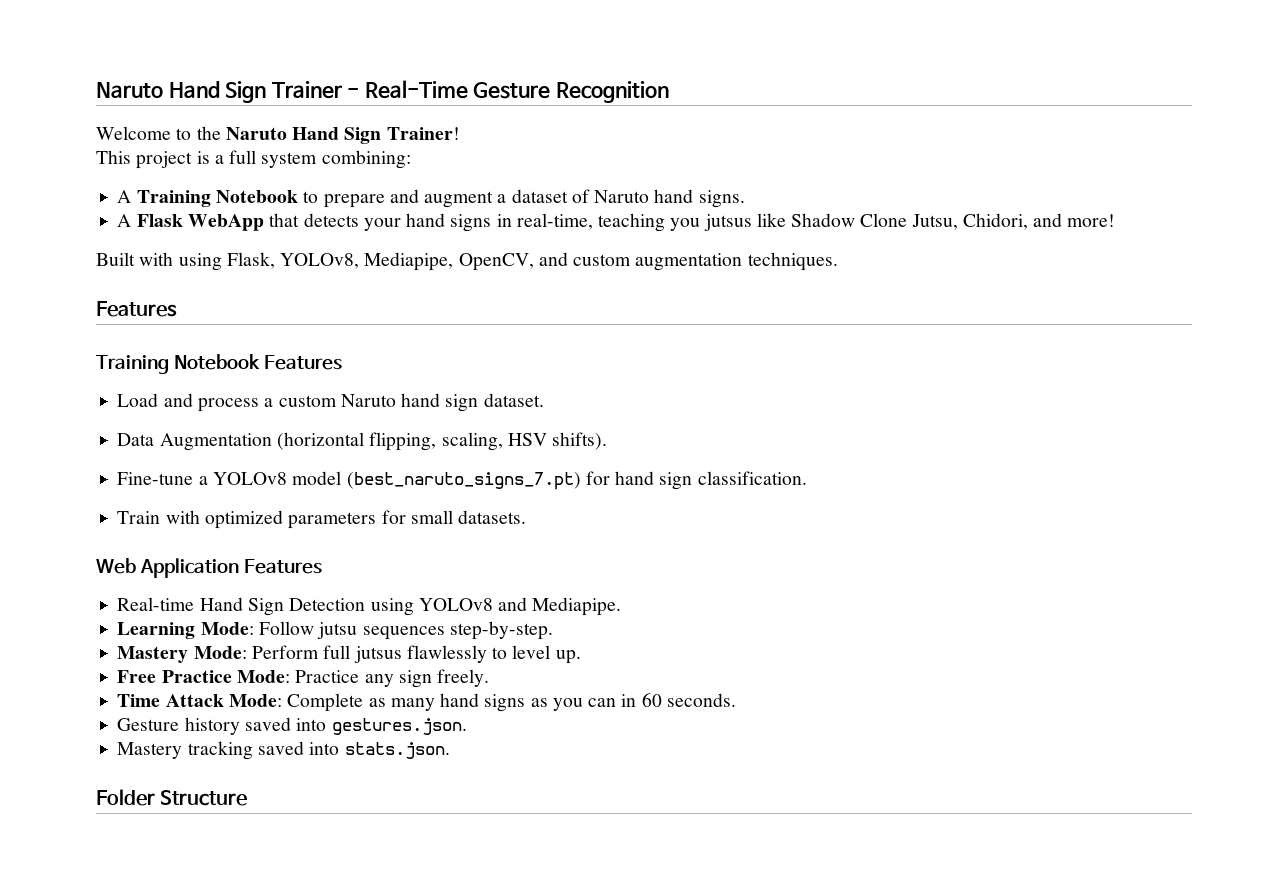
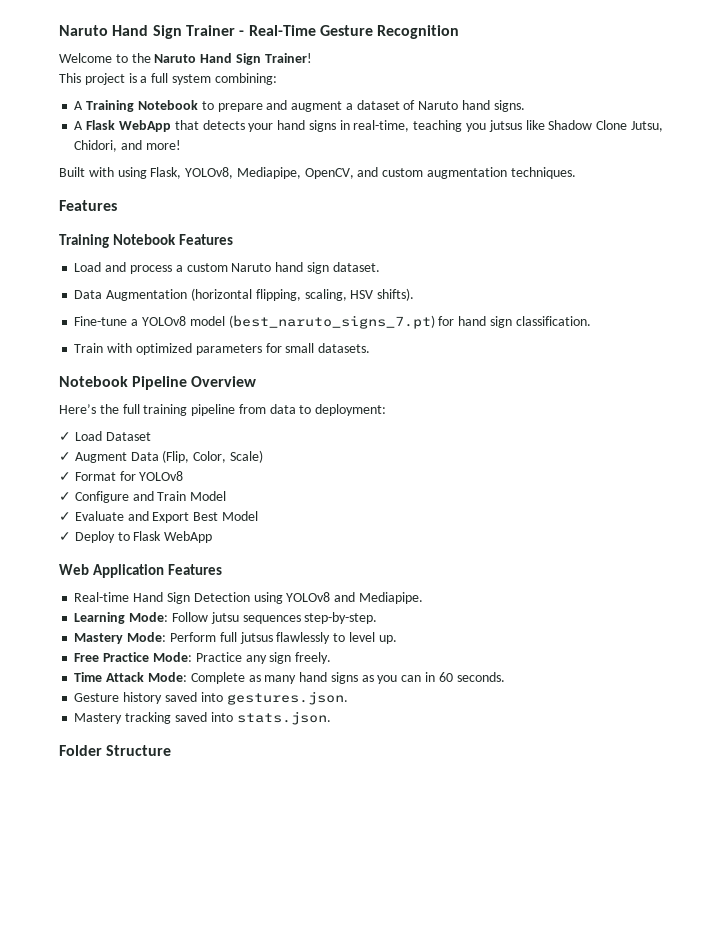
(527, 517) none -> [59,376,257,390] [59,404,387,416] [59,431,151,441] [59,450,263,463] [59,471,184,481] [59,491,227,503] [59,511,258,523] [59,531,213,543] // Notebook Pipeline Overview // Here’s the full training pipeline from data to deployment: // ✓ Load Dataset // ✓ Augment Data (Flip, Color, Scale) // ✓ Format for YOLOv8 // ✓ Configure and Train Model // ✓ Evaluate and Export Best Model // ✓ Deploy to Flask WebApp

